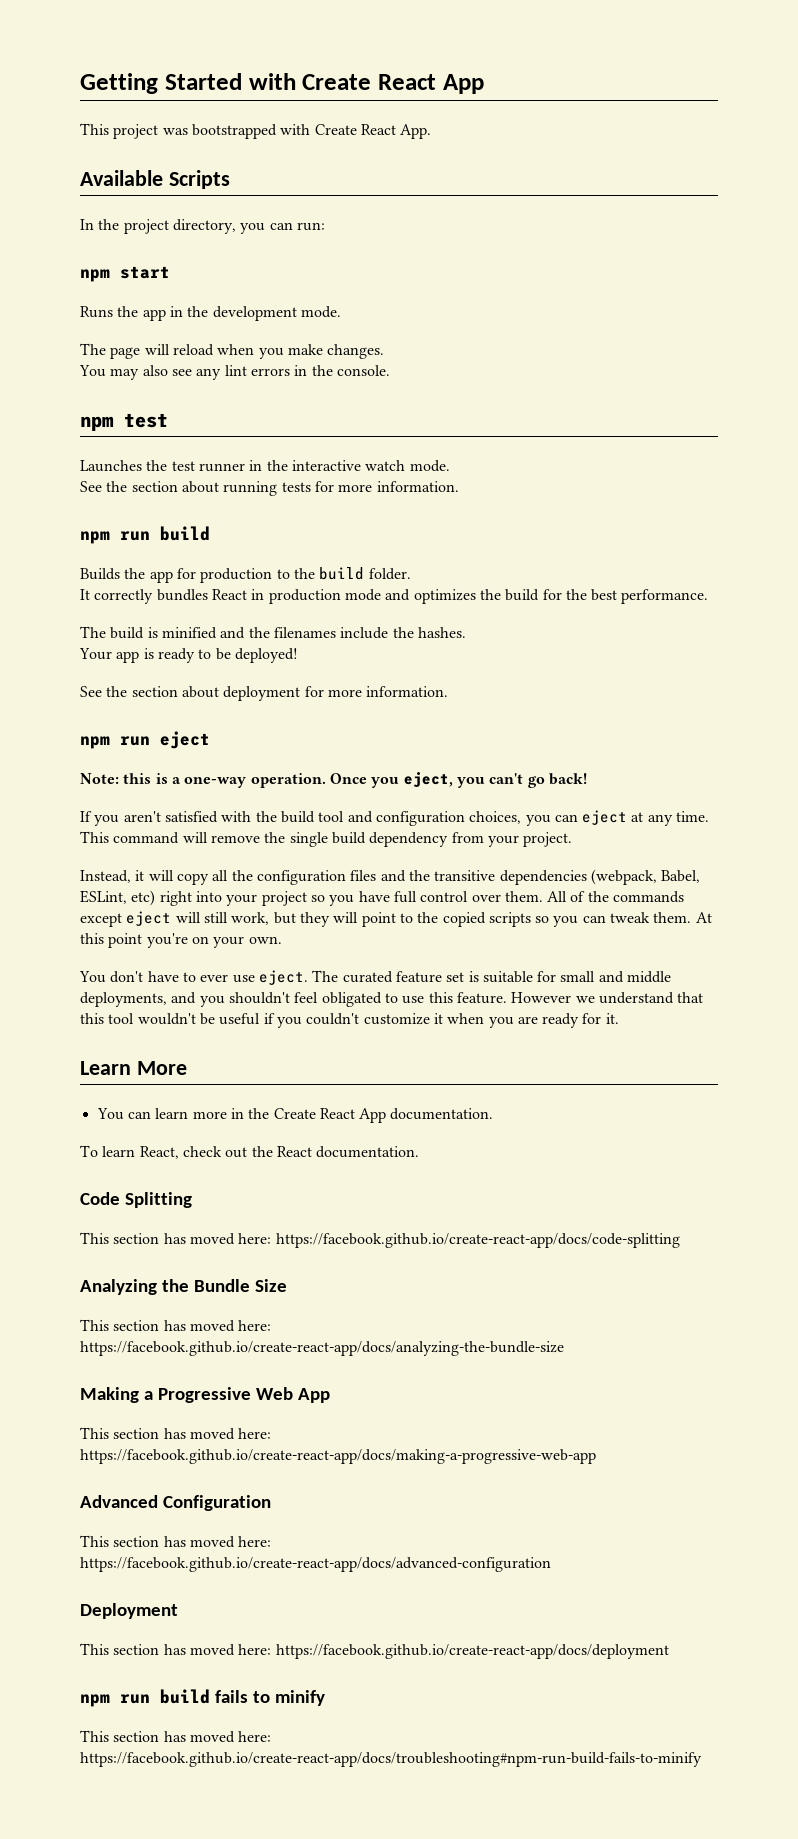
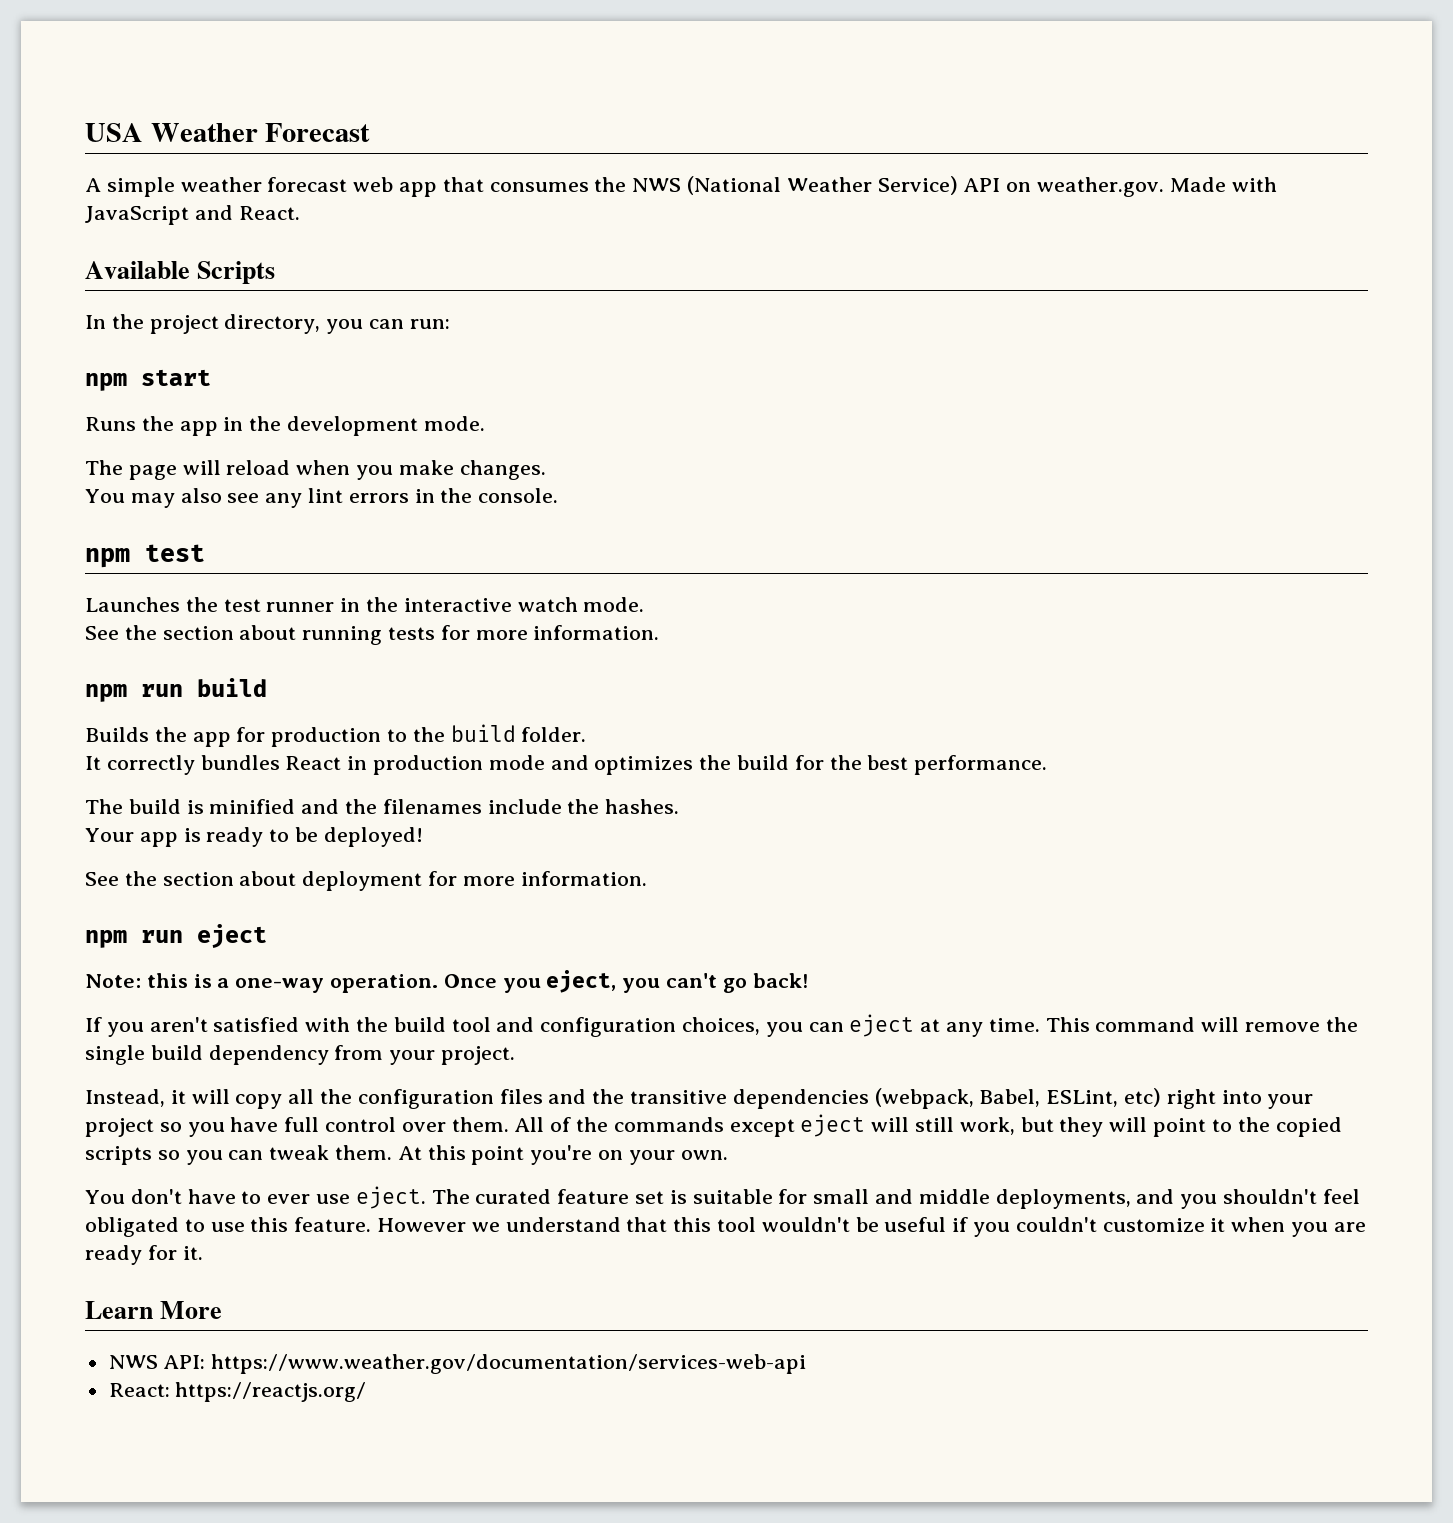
[80,73,484,94] [80,123,432,139] Getting Started with Create React App // This project was bootstrapped with Create React App. -> [85,123,371,142] [85,176,1277,197] [85,205,300,225] USA Weather Forecast // A simple weather forecast web app that consumes the NWS (National Weather Service) API on weather.gov. Made with JavaScript and React.
[96,1108,494,1123] [80,1145,420,1159] [80,1192,192,1208] [80,1232,680,1248] [80,1279,287,1295] [80,1319,272,1332] [80,1341,564,1356] [80,1387,330,1403] [80,1427,272,1440] [80,1449,596,1464] [80,1495,271,1511] [80,1535,272,1548] [80,1557,551,1572] [80,1603,178,1619] [80,1643,669,1659] [80,1689,325,1707] [80,1730,272,1743] [80,1752,702,1767] You can learn more in the Create React App documentation. // To learn React, check out the React documentation. // Code Splitting // This section has moved here: https://facebook.github.io/create-react-app/docs/code-splitting // Analyzing the Bundle Size // This section has moved here: https://facebook.github.io/create-react-app/docs/analyzing-the-bundle-size // Making a Progressive Web App // This section has moved here: https://facebook.github.io/create-react-app/docs/making-a-progressive-web-app // Advanced Configuration // This section has moved here: https://facebook.github.io/create-react-app/docs/advanced-configuration // Deployment // This section has moved here: https://facebook.github.io/create-react-app/docs/deployment // npm run build fails to minify // This section has moved here: https://facebook.github.io/create-react-app/docs/troubleshooting#npm-run-build-fails-to-minify -> [108,1354,807,1374] [108,1382,367,1402] NWS API: https://www.weather.gov/documentation/services-web-api // React: https://reactjs.org/

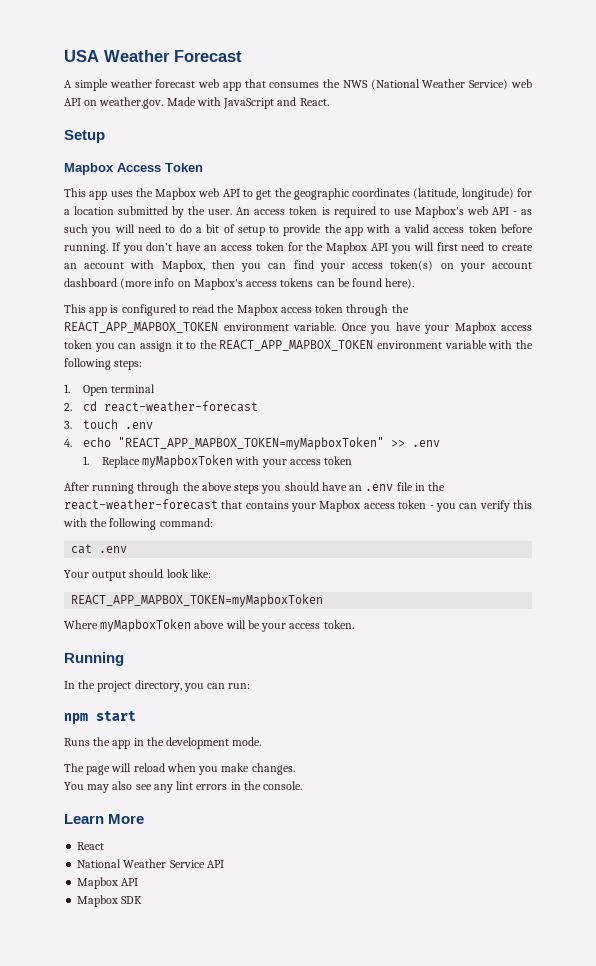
(958, 185) none -> [511,79,532,88] web
[85,261,276,284] Available Scripts -> [64,130,105,143] [64,163,203,175] [64,188,532,200] [64,206,532,218] [64,224,534,236] [64,242,533,254] [64,260,532,272] [64,278,415,290] [64,304,409,316] [64,322,532,334] [64,340,533,352] [64,358,143,370] [64,384,156,396] [64,401,259,412] [64,419,154,429] [64,437,441,450] [83,455,353,468] [64,482,446,494] [64,499,533,512] [63,518,213,530] [71,544,128,554] [64,569,211,581] [71,594,324,607] [64,619,354,632] [64,652,124,666] Setup // Mapbox Access Token // This app uses the Mapbox web API to get the geographic coordinates (latitude, longitude) for a location submitted by the user. An access token is required to use Mapbox's web API - as such you will need to do a bit of setup to provide the app with a valid access token before running. If you don't have an access token for the Mapbox API you will first need to create an account with Mapbox, then you can find your access token(s) on your account dashboard (more info on Mapbox's access tokens can be found here). // This app is configured to read the Mapbox access token through the REACT_APP_MAPBOX_TOKEN environment variable. Once you have your Mapbox access token you can assign it to the REACT_APP_MAPBOX_TOKEN environment variable with the following steps: // 1. Open terminal // 2. cd react-weather-forecast // 3. touch .env // 4. echo "REACT_APP_MAPBOX_TOKEN=myMapboxToken" >> .env // 1. Replace myMapboxToken with your access token // After running through the above steps you should have an .env file in the react-weather-forecast that contains your Mapbox access token - you can verify this with the following command: // cat .env // Your output should look like: // REACT_APP_MAPBOX_TOKEN=myMapboxToken // Where myMapboxToken above will be your access token. // Running
[85,544,205,568] [85,597,645,612] [85,625,660,645] [85,678,267,702] [85,724,587,747] [85,755,1048,775] [85,799,680,814] [85,827,423,847] [85,871,647,891] [85,924,267,948] [85,970,808,993] [85,1014,1358,1037] [85,1045,516,1065] [85,1088,1314,1109] [85,1114,1342,1137] [85,1145,728,1165] [85,1186,1360,1209] [85,1217,1366,1237] [85,1245,203,1265] [85,1301,223,1319] [108,1354,807,1374] [108,1382,367,1402] npm test // Launches the test runner in the interactive watch mode. // See the section about running tests for more information. // npm run build // Builds the app for production to the build folder. // It correctly bundles React in production mode and optimizes the build for the best performance. // The build is minified and the filenames include the hashes. // Your app is ready to be deployed! // See the section about deployment for more information. // npm run eject // Note: this is a one-way operation. Once you eject, you can't go back! // If you aren't satisfied with the build tool and configuration choices, you can eject at any time. This command will remove the single build dependency from your project. // Instead, it will copy all the configuration files and the transitive dependencies (webpack, Babel, ESLint, etc) right into your project so you have full control over them. All of the commands except eject will still work, but they will point to the copied scripts so you can tweak them. At this point you're on your own. // You don't have to ever use eject. The curated feature set is suitable for small and middle deployments, and you shouldn't feel obligated to use this feature. However we understand that this tool wouldn't be useful if you couldn't customize it when you are ready for it. // Learn More // NWS API: https://www.weather.gov/documentation/services-web-api // React: https://reactjs.org/ -> [64,814,145,824] [77,842,105,850] [77,859,224,868] [77,877,139,889] [77,895,143,907] Learn More // React // National Weather Service API // Mapbox API // Mapbox SDK

